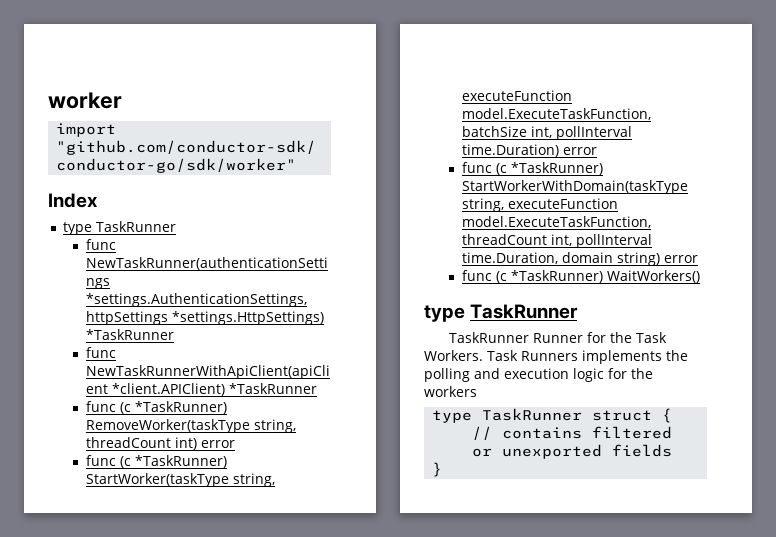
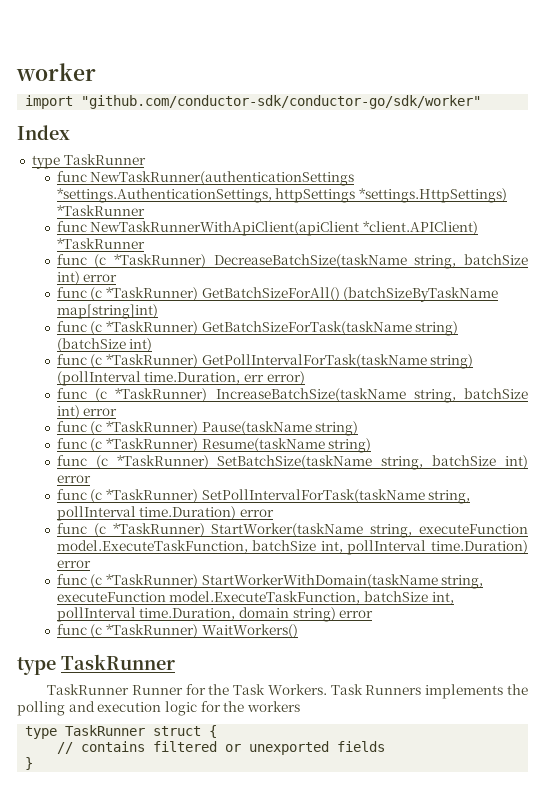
[86,419,297,433] [86,437,236,450] [86,455,228,468] [86,473,230,487] RemoveWorker(taskType string, threadCount int) error // func (c *TaskRunner) StartWorker(taskType -> [213,254,528,269] [56,271,118,285] [56,287,499,302] [56,304,158,319] [56,321,459,336] [56,338,153,352] [56,354,474,369] [56,371,305,386] [56,388,528,403] [56,405,118,419] [56,421,359,436] [56,438,372,453] [56,455,528,470] [56,475,91,483] [56,489,471,504] [56,506,275,521] [56,523,364,537] DecreaseBatchSize(taskName string, batchSize int) error // func (c *TaskRunner) GetBatchSizeForAll() (batchSizeByTaskName map[string]int) // func (c *TaskRunner) GetBatchSizeForTask(taskName string) (batchSize int) // func (c *TaskRunner) GetPollIntervalForTask(taskName string) (pollInterval time.Duration, err error) // func (c *TaskRunner) IncreaseBatchSize(taskName string, batchSize int) error // func (c *TaskRunner) Pause(taskName string) // func (c *TaskRunner) Resume(taskName string) // func (c *TaskRunner) SetBatchSize(taskName string, batchSize int) error // func (c *TaskRunner) SetPollIntervalForTask(taskName string, pollInterval time.Duration) error // func (c *TaskRunner) StartWorker(taskName
[462,180,689,194] [462,198,619,212] [462,216,652,228] [462,234,548,245] StartWorkerWithDomain(taskType string, executeFunction model.ExecuteTaskFunction, threadCount -> [201,574,484,589] [56,591,429,604] StartWorkerWithDomain(taskName string, executeFunction model.ExecuteTaskFunction, batchSize

